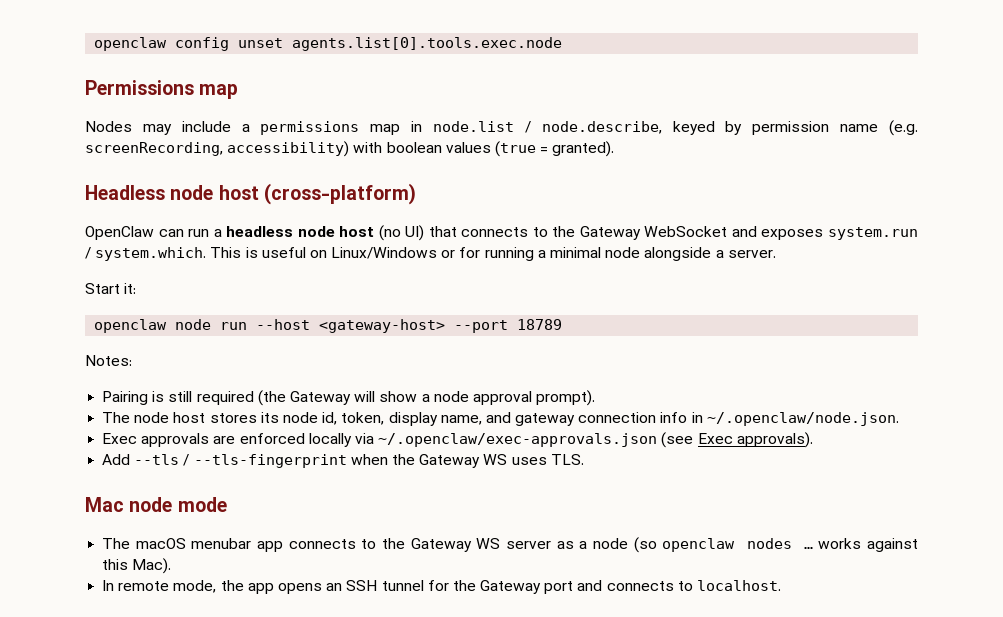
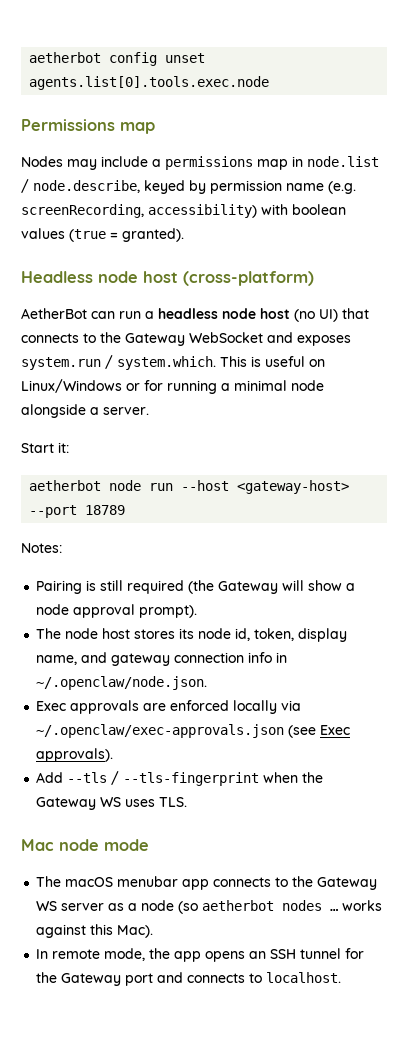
[94,37,168,51] openclaw -> [29,52,102,63] aetherbot
[85,226,154,240] OpenClaw -> [21,308,87,319] AetherBot
[94,319,168,333] openclaw -> [29,480,102,491] aetherbot
[662,538,736,552] openclaw -> [202,900,275,911] aetherbot

